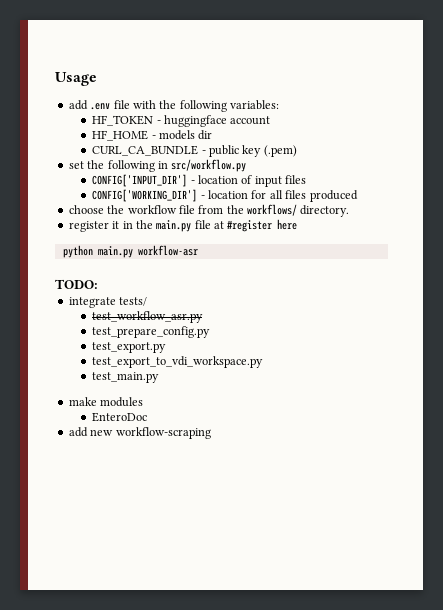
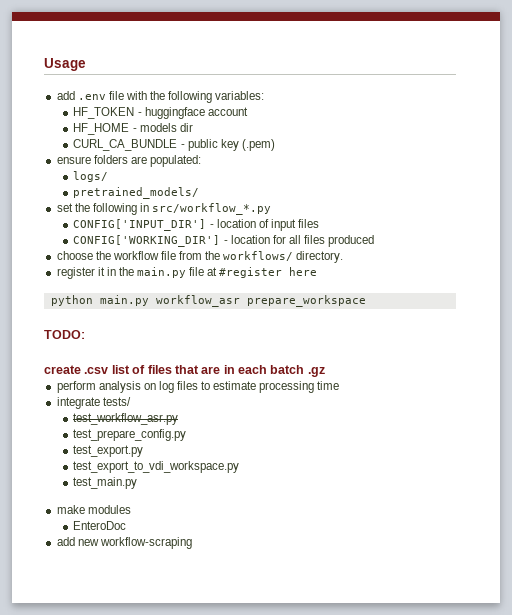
(297, 151) none -> [56,155,201,167] [73,171,109,182] [73,187,200,199] // ensure folders are populated: // logs/ // pretrained_models/
[171,159,247,172] src/workflow.py -> [152,203,272,215] src/workflow_*.py
[137,245,198,256] workflow-asr -> [155,295,366,307] workflow_asr prepare_workspace
(98, 284) none -> [44,365,325,377] [56,381,340,393] // create .csv list of files that are in each batch .gz // perform analysis on log files to estimate processing time

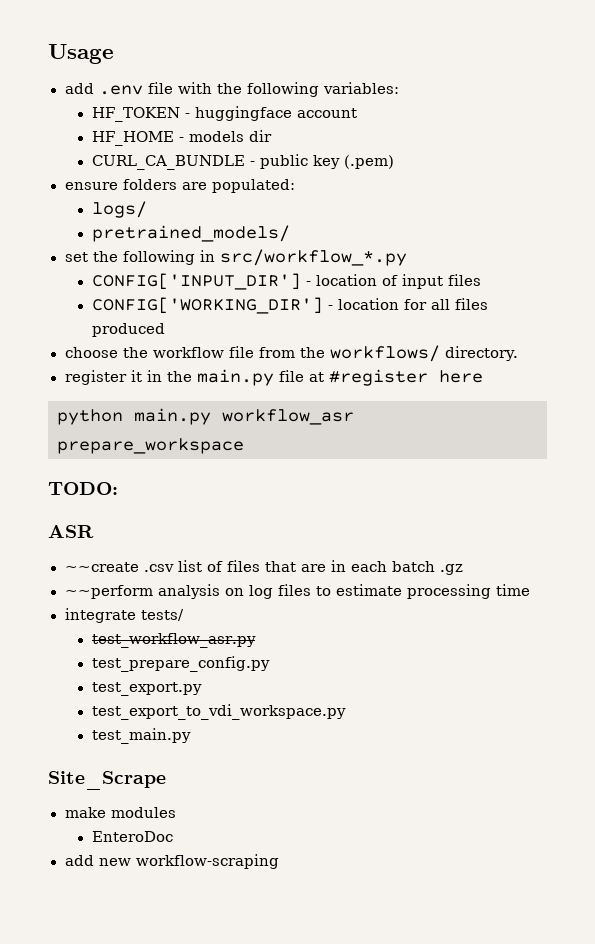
[44,365,81,374] create -> [48,525,94,538] [64,562,139,572] ASR // ~~create
[56,381,96,393] perform -> [64,585,153,599] ~~perform
(138, 483) none -> [48,771,166,790] // Site_Scrape

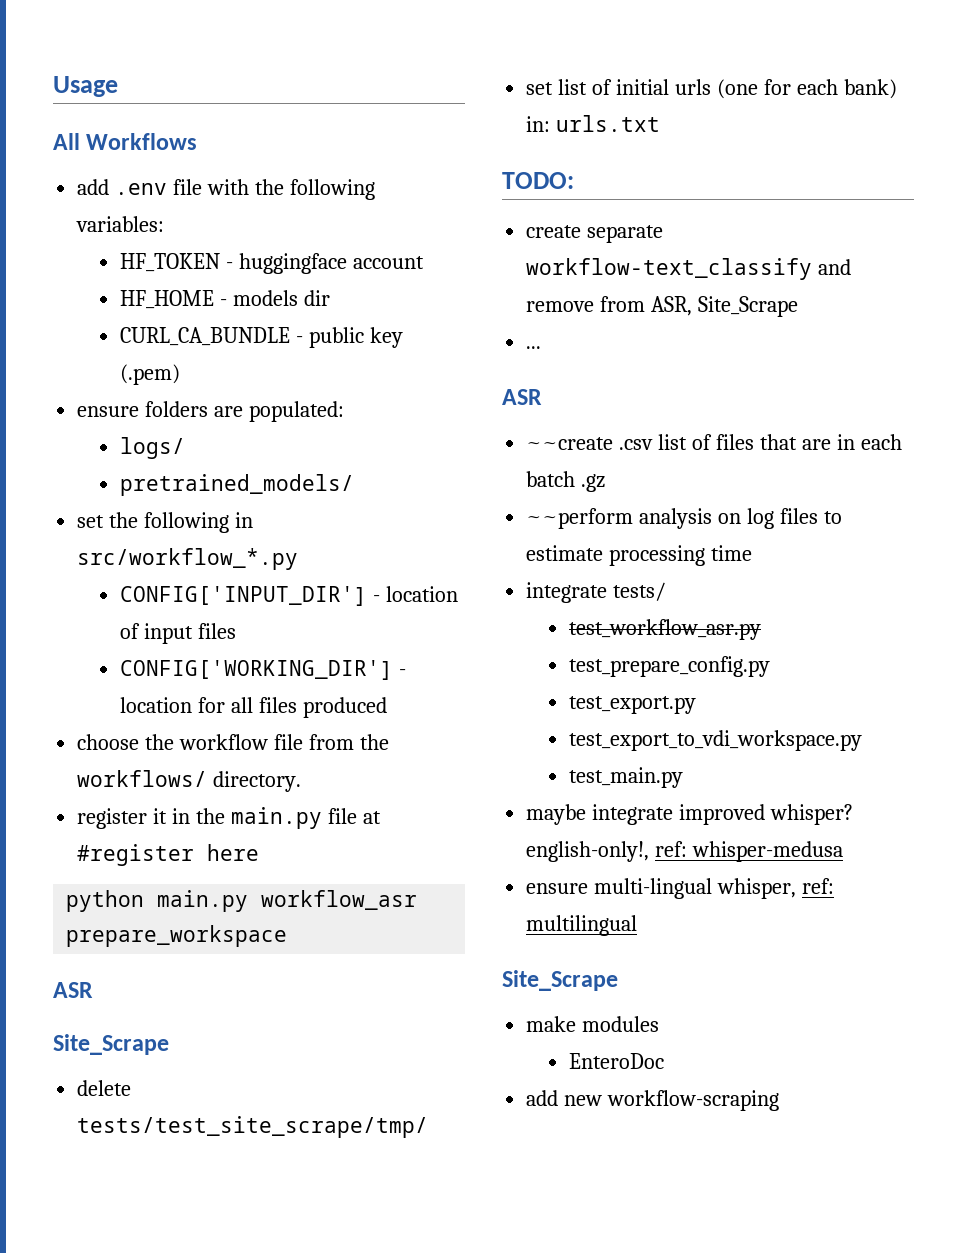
(114, 54) none -> [53,133,198,150] // All Workflows
[48,482,118,495] TODO: -> [53,982,93,998] [53,1034,169,1055] [77,1080,132,1096] [77,1116,429,1138] [526,79,897,99] [526,115,661,132] [502,172,574,189] [526,225,664,243] [526,258,852,280] [526,296,799,317] [526,346,542,349] ASR // Site_Scrape // delete tests/test_site_scrape/tmp/ // set list of initial urls (one for each bank) in: urls.txt // TODO: // create separate workflow-text_classify and remove from ASR, Site_Scrape // ...
(191, 736) none -> [526,804,854,825] [526,841,844,862] [526,878,835,899] [526,915,638,936] // maybe integrate improved whisper? english-only!, ref: whisper-medusa // ensure multi-lingual whisper, ref: multilingual

